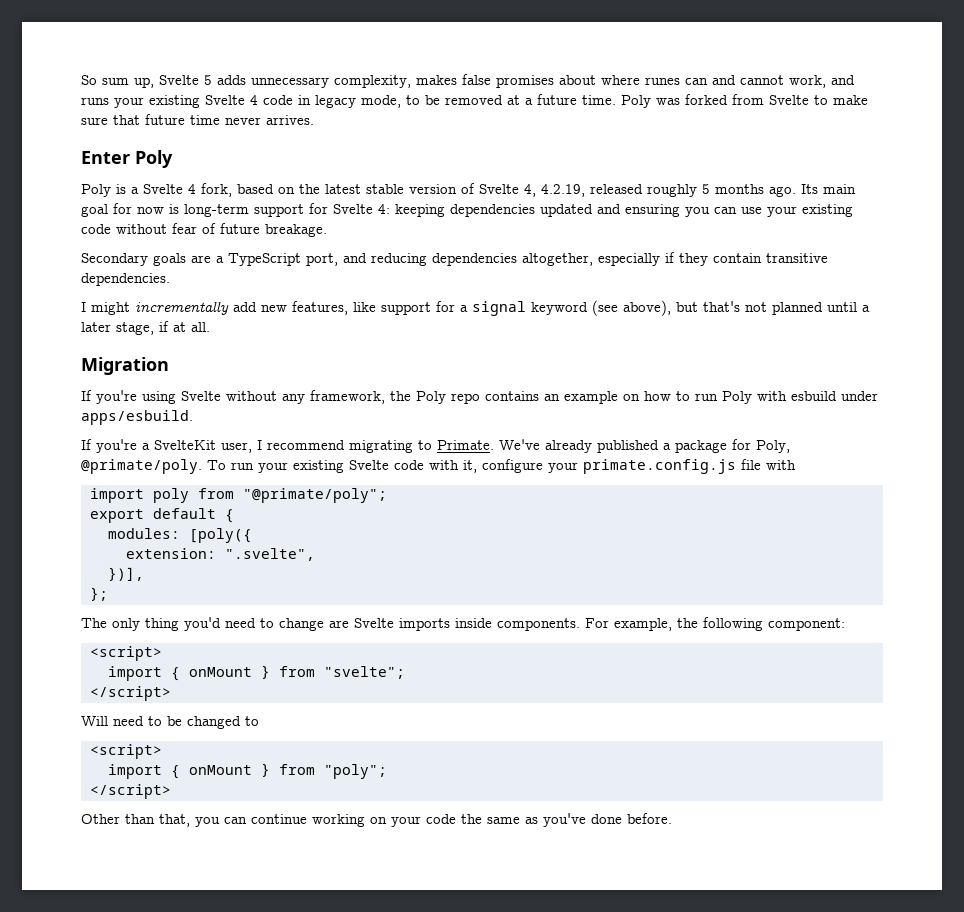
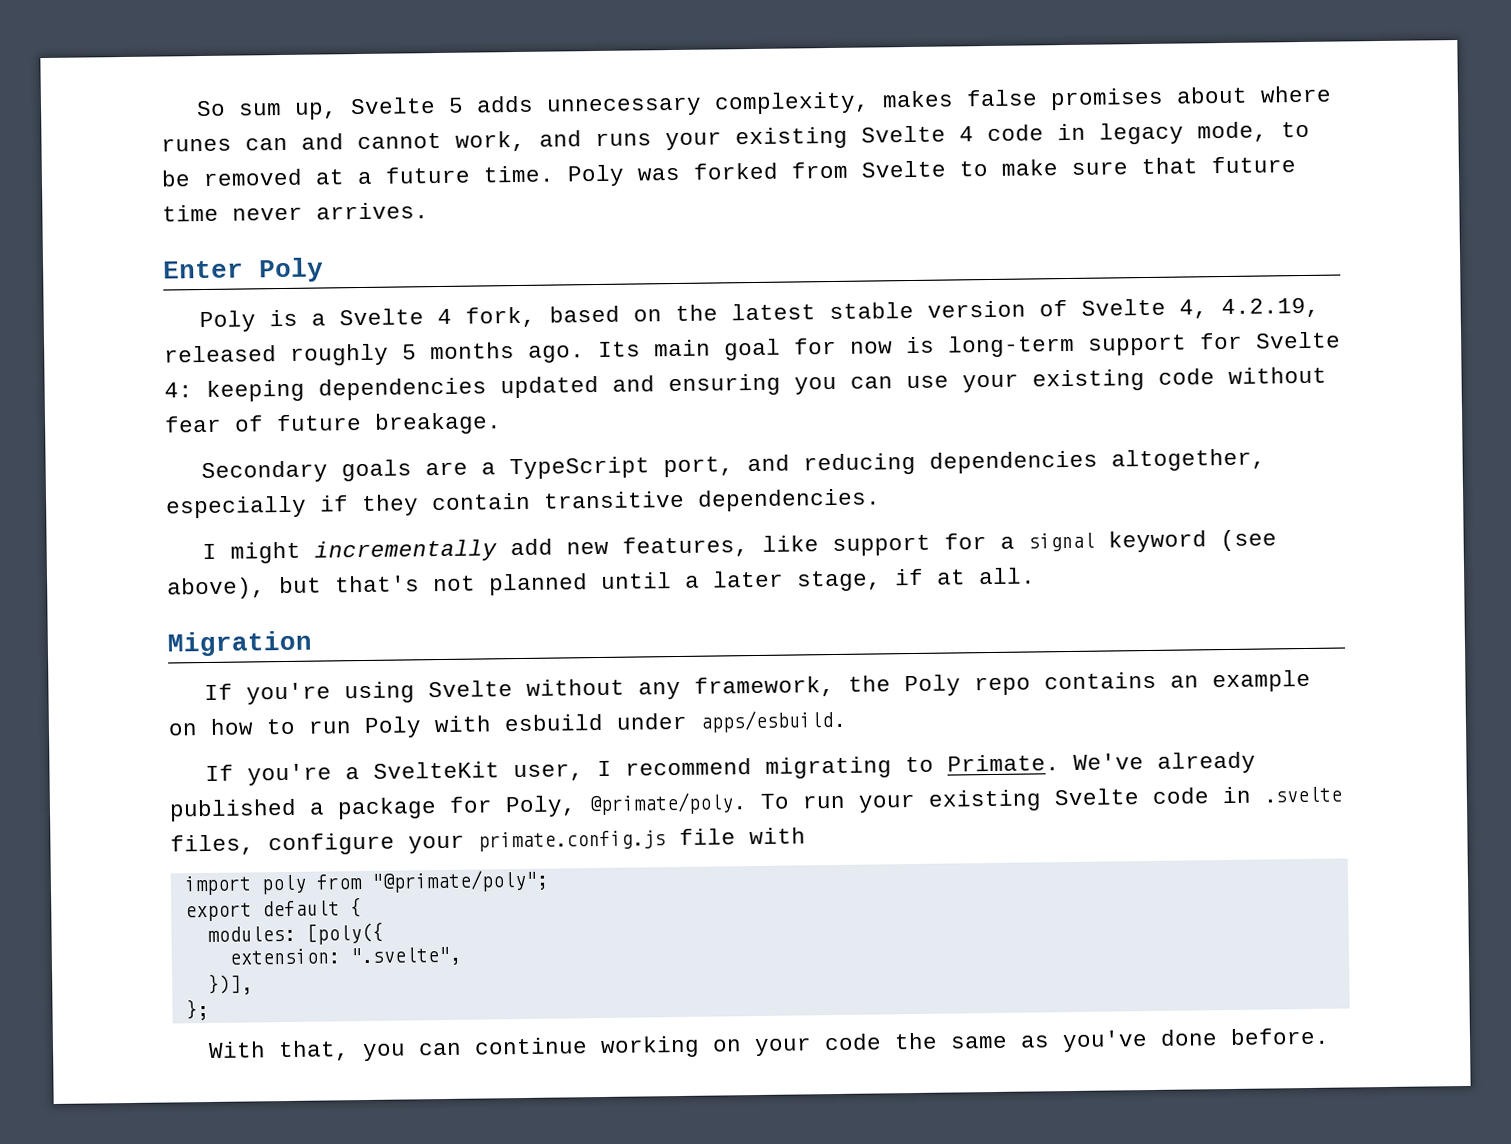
[429,460,477,473] with it, -> [1222,786,1342,804] [170,834,255,856] in .svelte files,
[81,617,845,631] [90,646,162,661] [108,665,405,681] [90,686,171,701] [81,716,259,729] [90,744,162,759] [108,763,387,779] [90,784,171,799] [81,814,155,824] The only thing you'd need to change are Svelte imports inside components. For example, the following component: // <script> // import { onMount } from "svelte"; // </script> // Will need to be changed to // <script> // import { onMount } from "poly"; // </script> // Other than -> [207,1041,266,1059] With

